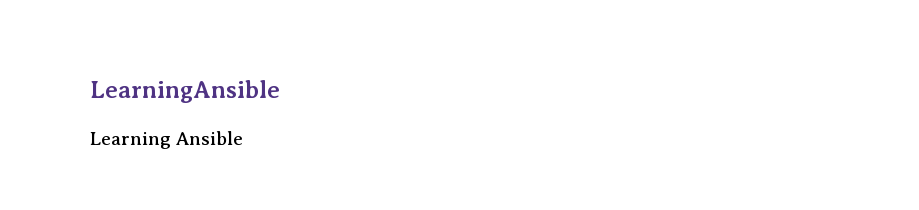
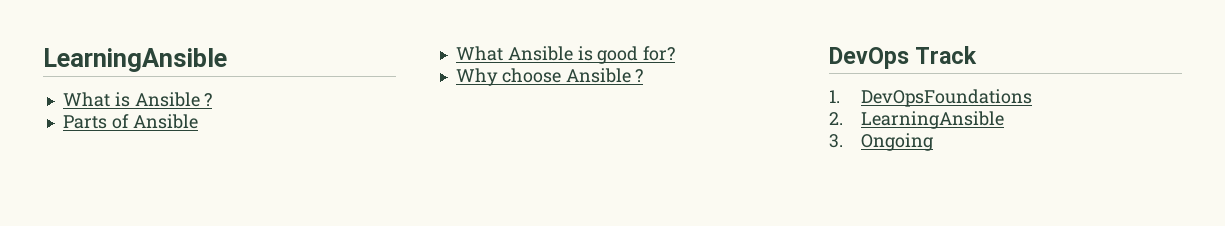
[90,80,280,103] [90,131,244,149] LearningAnsible // Learning Ansible -> [43,48,227,72] [62,92,213,107] [62,114,198,129] [455,46,676,64] [455,68,644,86] [829,46,978,69] [829,89,1033,107] [829,111,1005,129] [829,133,934,151] LearningAnsible // What is Ansible ? // Parts of Ansible // What Ansible is good for? // Why choose Ansible ? // DevOps Track // 1. DevOpsFoundations // 2. LearningAnsible // 3. Ongoing

